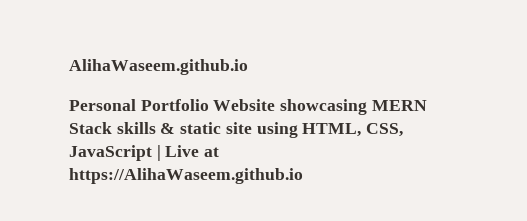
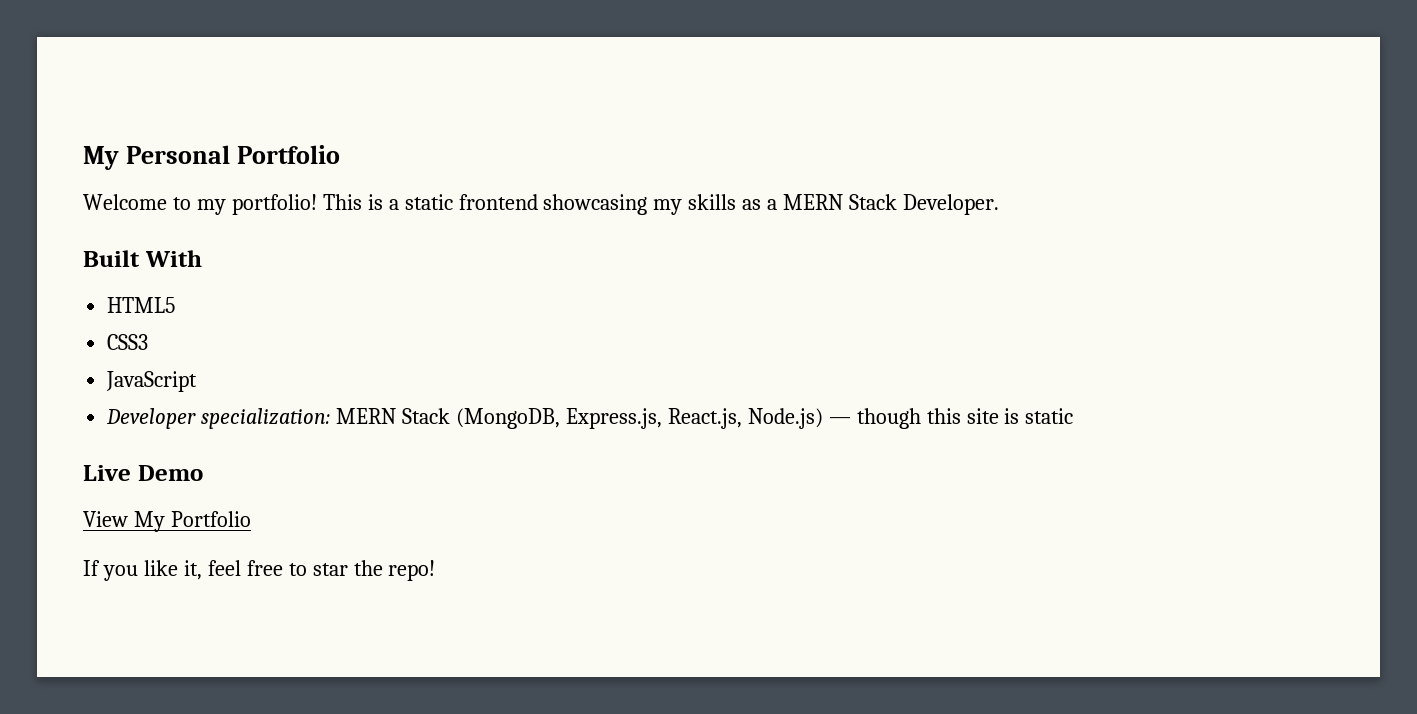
[69,59,248,75] AlihaWaseem.github.io // -> [83,146,119,170] My
[213,99,427,115] [69,122,404,138] [69,145,220,161] [69,168,303,184] Website showcasing MERN Stack skills & static site using HTML, CSS, JavaScript | Live at https://AlihaWaseem.github.io -> [83,194,1000,215] [83,250,202,267] [107,297,176,313] [107,334,149,350] [106,371,198,392] [106,408,1074,429] [83,465,203,481] [83,511,251,532] [83,560,436,581] // Welcome to my portfolio! This is a static frontend showcasing my skills as a MERN Stack Developer. // Built With // HTML5 // CSS3 // JavaScript // Developer specialization: MERN Stack (MongoDB, Express.js, React.js, Node.js) — though this site is static // Live Demo // View My Portfolio // If you like it, feel free to star the repo!

